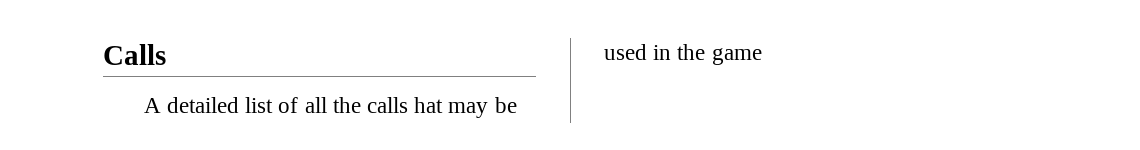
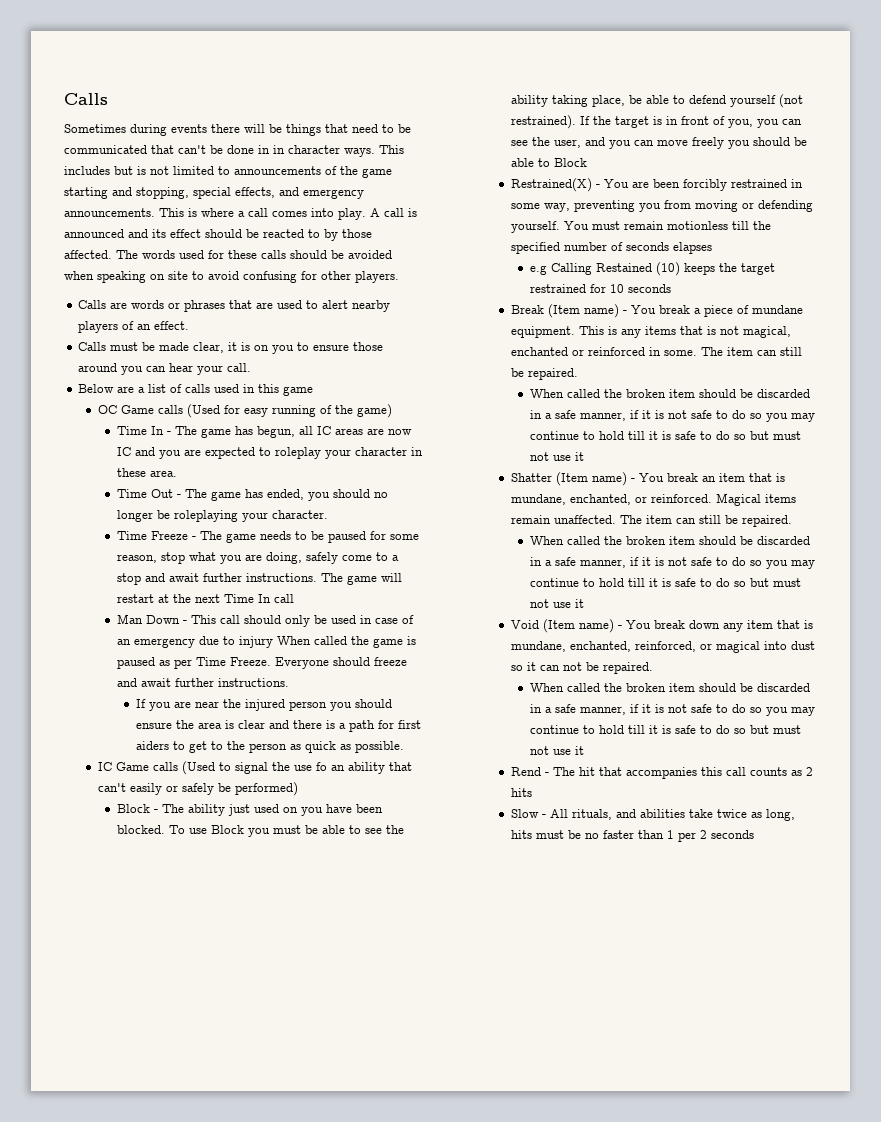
[143,97,517,118] [604,44,762,65] A detailed list of all the calls hat may be used in the game -> [64,124,411,136] [64,145,404,157] [64,166,392,178] [64,187,364,199] [64,208,417,220] [64,229,372,241] [64,250,392,259] [64,271,399,283] [78,300,391,312] [78,321,190,333] [78,342,384,354] [78,363,252,375] [78,384,314,396] [97,404,392,418] [116,426,412,438] [116,447,423,459] [116,468,177,477] [116,489,388,501] [116,510,328,522] [116,531,419,543] [116,552,399,564] [116,573,402,585] [116,594,294,603] [116,614,414,627] [116,636,416,648] [116,657,407,669] [116,678,289,687] [135,699,392,711] [135,720,421,732] [135,741,404,753] [97,761,412,775] [97,782,298,796] [116,804,383,816] [116,825,404,837] [510,94,803,108] [510,115,802,129] [510,137,807,149] [510,158,587,167] [510,178,803,192] [510,200,813,212] [510,221,771,233] [510,242,712,254] [529,262,775,276] [529,284,671,293] [510,304,803,318] [510,326,791,338] [510,347,802,356] [510,368,578,380] [529,389,810,398] [529,410,815,422] [529,431,801,440] [529,452,584,461] [510,472,785,486] [510,493,796,506] [510,515,792,527] [529,536,810,545] [529,557,815,569] [529,578,801,587] [529,599,584,608] [510,619,813,633] [510,641,815,653] [510,662,653,674] [529,683,810,692] [529,704,815,716] [529,725,801,734] [529,746,584,755] [510,767,813,779] [510,788,532,797] [510,809,795,821] [510,830,754,842] Sometimes during events there will be things that need to be communicated that can't be done in in character ways. This includes but is not limited to announcements of the game starting and stopping, special effects, and emergency announcements. This is where a call comes into play. A call is announced and its effect should be reacted to by those affected. The words used for these calls should be avoided when speaking on site to avoid confusing for other players. // Calls are words or phrases that are used to alert nearby players of an effect. // Calls must be made clear, it is on you to ensure those around you can hear your call. // Below are a list of calls used in this game // OC Game calls (Used for easy running of the game) // Time In - The game has begun, all IC areas are now IC and you are expected to roleplay your character in these area. // Time Out - The game has ended, you should no longer be roleplaying your character. // Time Freeze - The game needs to be paused for some reason, stop what you are doing, safely come to a stop and await further instructions. The game will restart at the next Time In call // Man Down - This call should only be used in case of an emergency due to injury When called the game is paused as per Time Freeze. Everyone should freeze and await further instructions. // If you are near the injured person you should ensure the area is clear and there is a path for first aiders to get to the person as quick as possible. // IC Game calls (Used to signal the use fo an ability that can't easily or safely be performed) // Block - The ability just used on you have been blocked. To use Block you must be able to see the ability taking place, be able to defend yourself (not restrained). If the target is in front of you, you can see the user, and you can move freely you should be able to Block // Restrained(X) - You are been forcibly restrained in some way, preventing you from moving or defending yourself. You must remain motionless till the specified number of seconds elapses // e.g Calling Restained (10) keeps the target restrained for 10 seconds // Break (Item name) - You break a piece of mundane equipment. This is any items that is not magical, enchanted or reinforced in some. The item can still be repaired. // When called the broken item should be discarded in a safe manner, if it is not safe to do so you may continue to hold till it is safe to do so but must not use it // Shatter (Item name) - You break an item that is mundane, enchanted, or reinforced. Magical items remain unaffected. The item can still be repaired. // When called the broken item should be discarded in a safe manner, if it is not safe to do so you may continue to hold till it is safe to do so but must not use it // Void (Item name) - You break down any item that is mundane, enchanted, reinforced, or magical into dust so it can not be repaired. // When called the broken item should be discarded in a safe manner, if it is not safe to do so you may continue to hold till it is safe to do so but must not use it // Rend - The hit that accompanies this call counts as 2 hits // Slow - All rituals, and abilities take twice as long, hits must be no faster than 1 per 2 seconds

